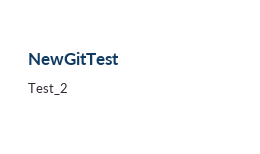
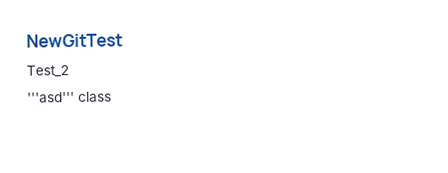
(68, 89) none -> [27,91,112,104] // '''asd''' class

